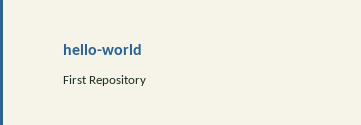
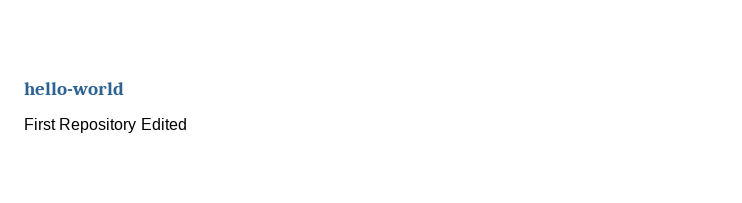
(147, 80) none -> [140,118,187,130] Edited

